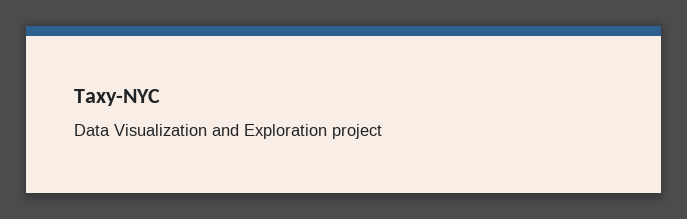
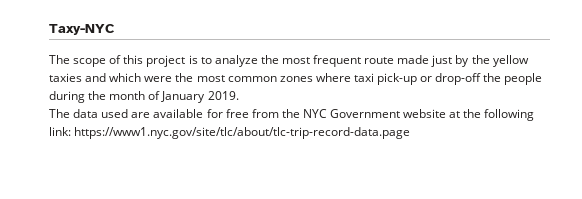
[74,124,382,139] Data Visualization and Exploration project -> [49,55,529,67] [49,73,543,85] [49,91,239,103] [49,109,535,121] [49,127,411,139] The scope of this project is to analyze the most frequent route made just by the yellow taxies and which were the most common zones where taxi pick-up or drop-off the people during the month of January 2019. // The data used are available for free from the NYC Government website at the following link: https://www1.nyc.gov/site/tlc/about/tlc-trip-record-data.page

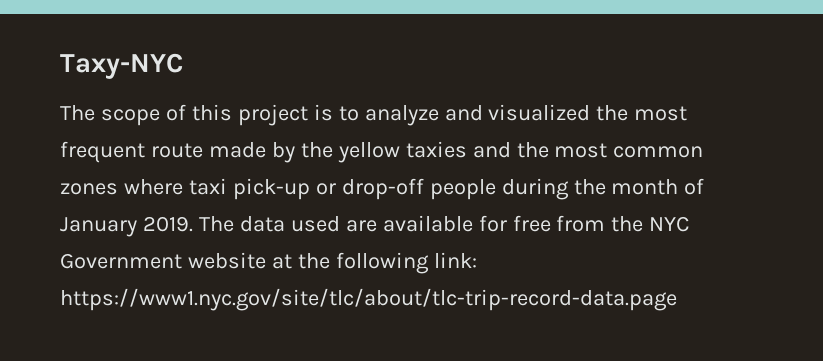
(258, 61) none -> [444,104,591,121] and visualized
[431,55,453,67] just -> (266, 150) none
[109,73,173,82] which were -> (511, 150) none
[483,73,502,82] the -> (424, 189) none
(239, 95) // -> (193, 224) none

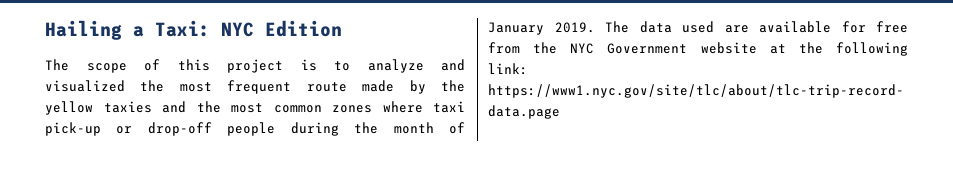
[60,53,183,79] Taxy-NYC -> [45,20,342,40] Hailing a Taxi: NYC Edition

